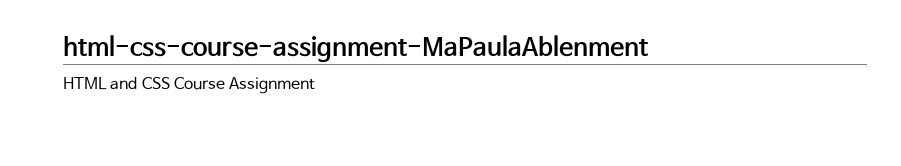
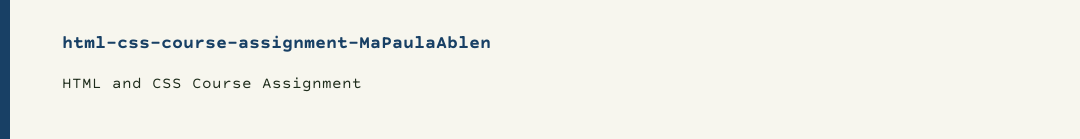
[63,35,648,62] html-css-course-assignment-MaPaulaAblenment -> [62,35,491,52] html-css-course-assignment-MaPaulaAblen

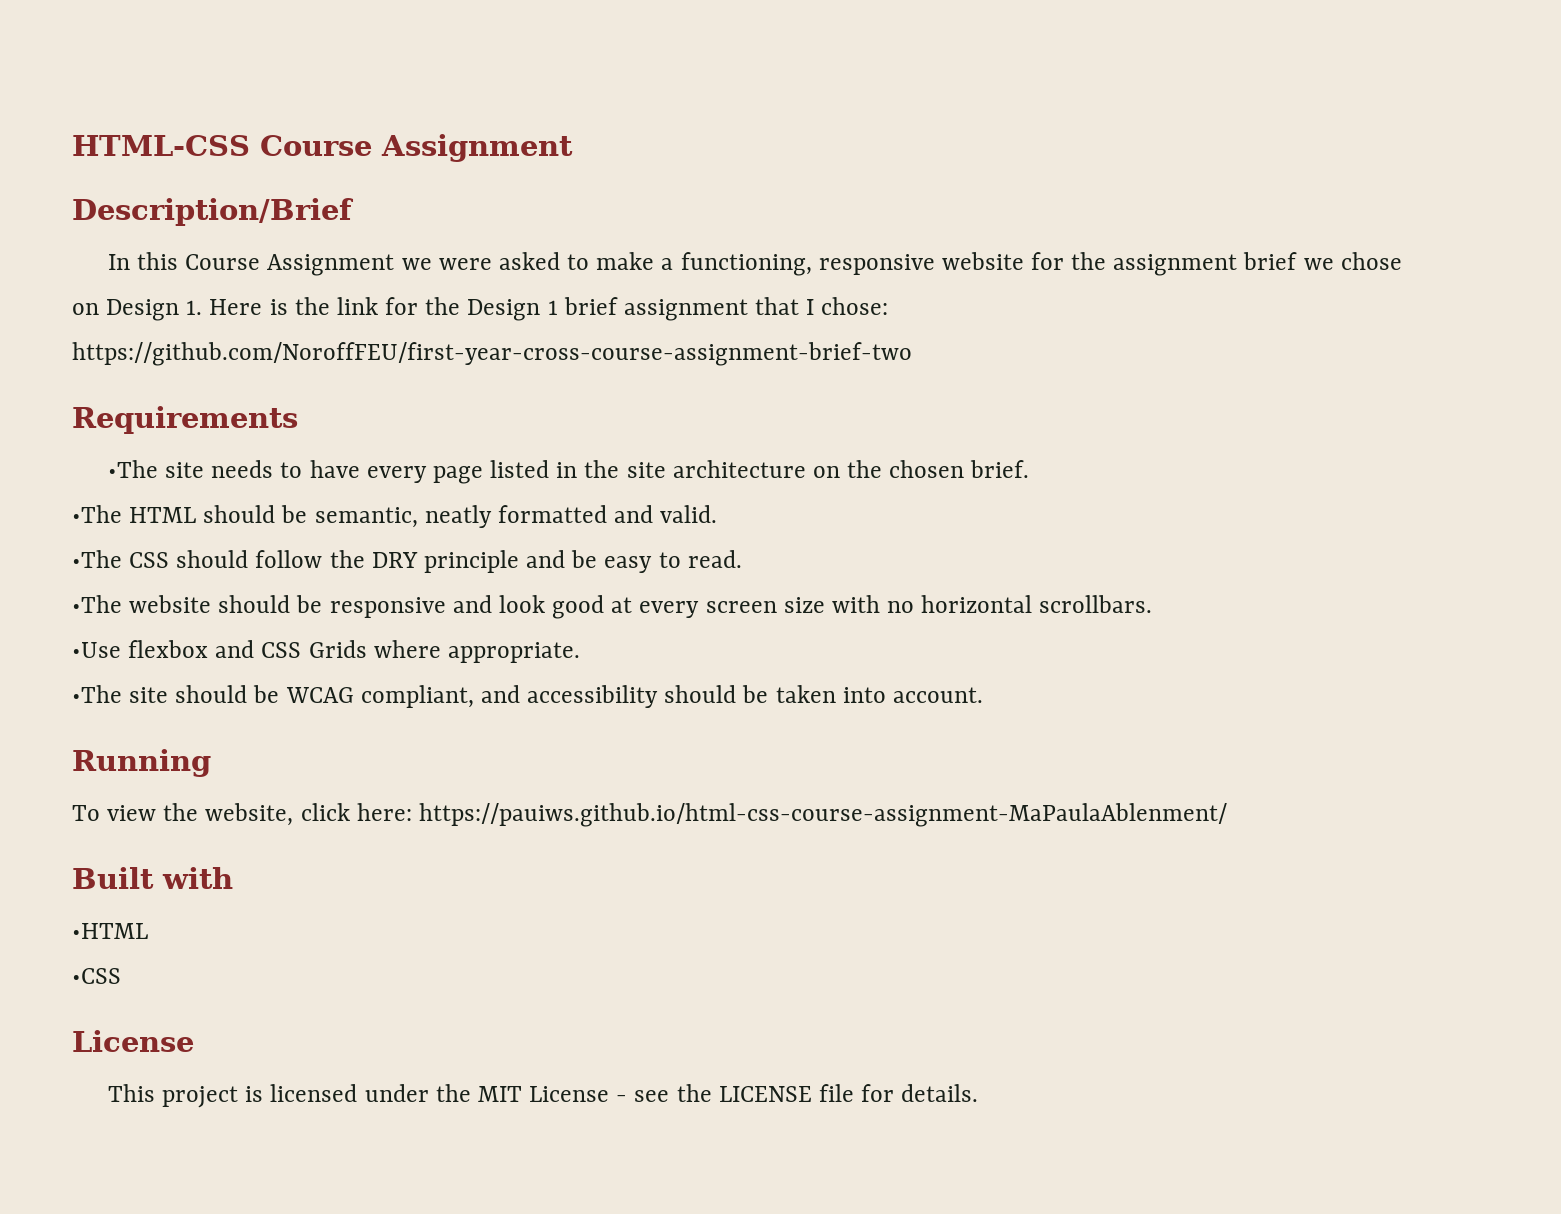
[62,35,491,52] [62,77,362,92] html-css-course-assignment-MaPaulaAblen // HTML and CSS Course Assignment -> [72,134,573,162] [72,198,354,226] [107,252,1402,276] [72,297,889,321] [72,342,912,366] [72,406,298,434] [107,460,1030,484] [72,505,718,528] [72,550,742,573] [72,595,1153,619] [72,640,580,663] [72,685,983,708] [72,749,211,777] [72,803,1227,827] [72,867,233,889] [72,923,148,939] [72,968,121,984] [72,1030,194,1052] [107,1084,979,1108] HTML-CSS Course Assignment // Description/Brief // In this Course Assignment we were asked to make a functioning, responsive website for the assignment brief we chose on Design 1. Here is the link for the Design 1 brief assignment that I chose: https://github.com/NoroffFEU/first-year-cross-course-assignment-brief-two // Requirements // •The site needs to have every page listed in the site architecture on the chosen brief. // •The HTML should be semantic, neatly formatted and valid. // •The CSS should follow the DRY principle and be easy to read. // •The website should be responsive and look good at every screen size with no horizontal scrollbars. // •Use flexbox and CSS Grids where appropriate. // •The site should be WCAG compliant, and accessibility should be taken into account. // Running // To view the website, click here: https://pauiws.github.io/html-css-course-assignment-MaPaulaAblenment/ // Built with // •HTML // •CSS // License // This project is licensed under the MIT License - see the LICENSE file for details.

